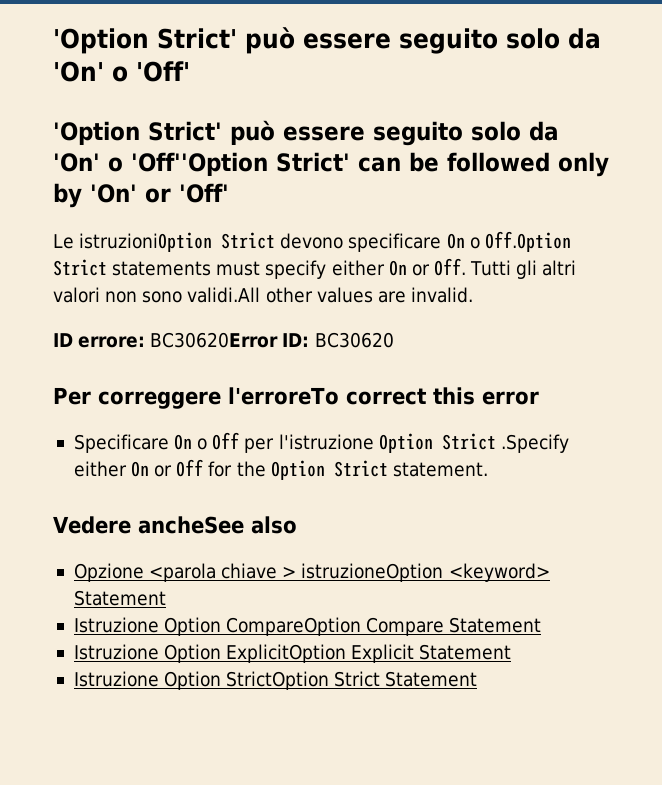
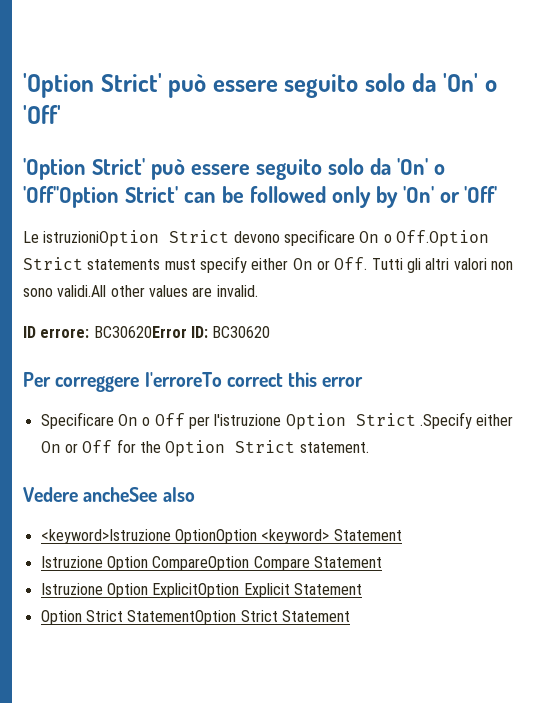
[73,563,444,582] Opzione <parola chiave > istruzioneOption -> [40,529,257,544] <keyword>Istruzione OptionOption
[73,671,330,690] Istruzione Option StrictOption -> [40,610,237,625] Option Strict StatementOption

